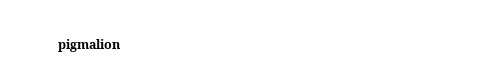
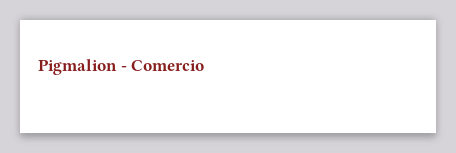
[58,39,121,52] pigmalion -> [38,59,205,75] Pigmalion - Comercio

